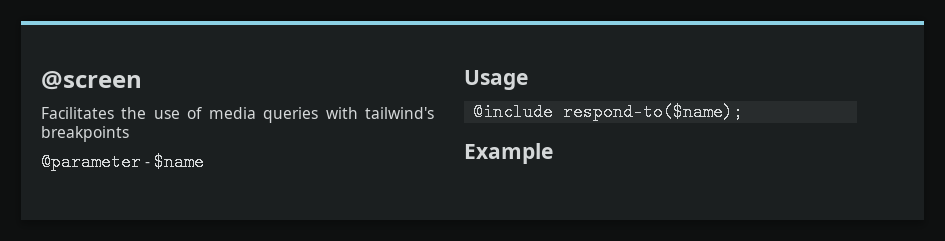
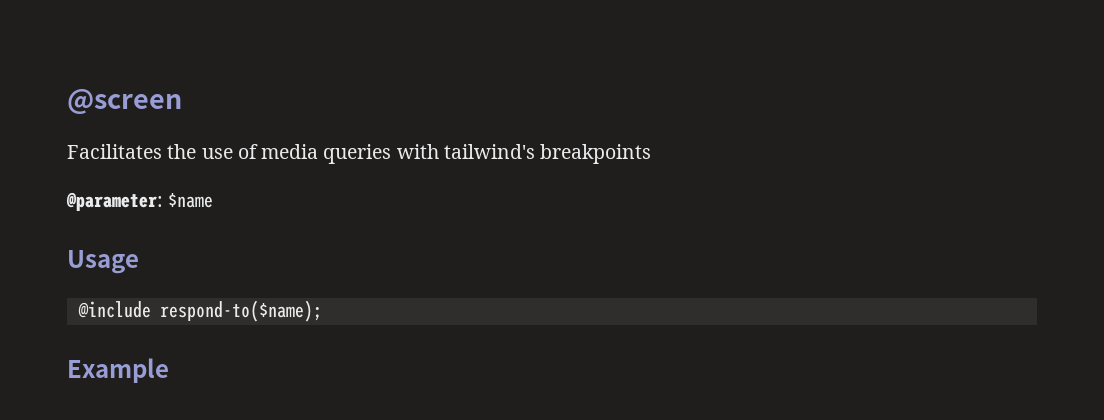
[41,153,151,171] @parameter - -> [66,192,163,211] @parameter:

